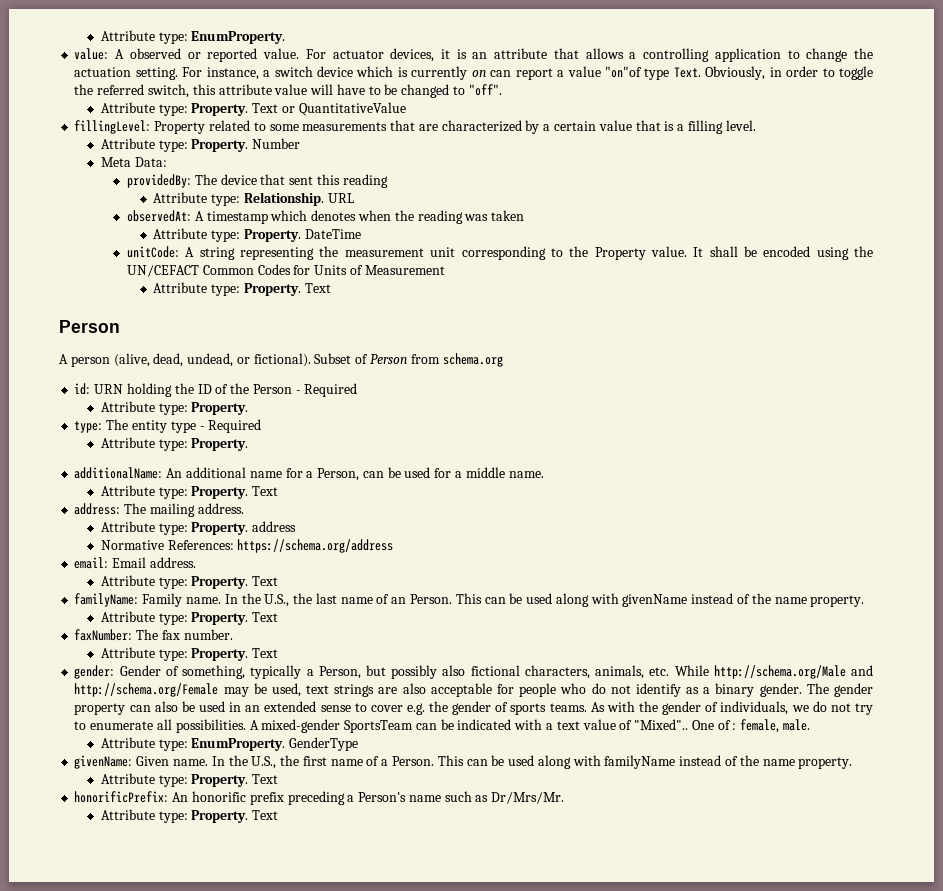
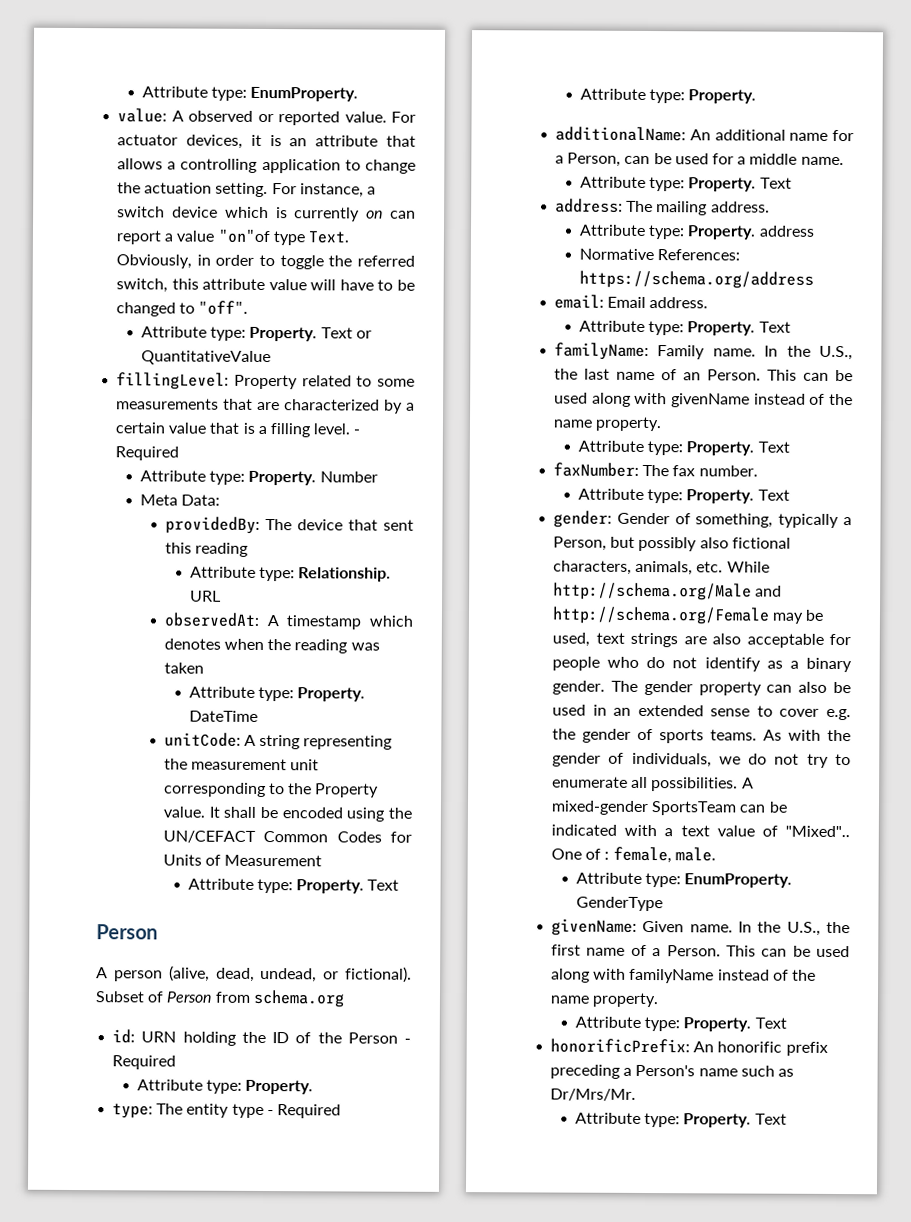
(756, 125) none -> [353,429,361,435] [115,446,180,461] - Required

